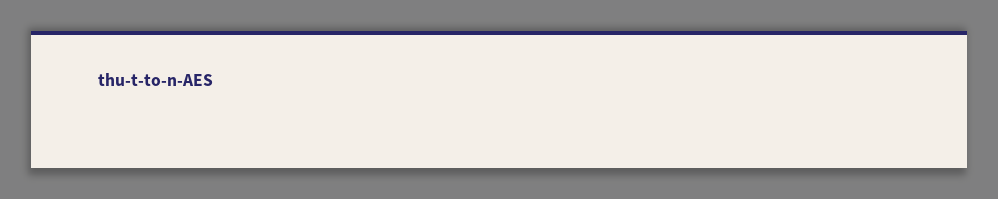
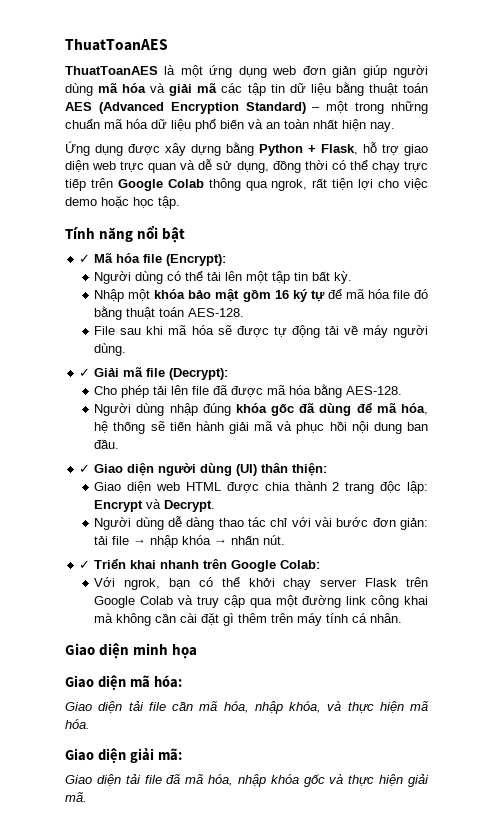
[98,73,213,86] thu-t-to-n-AES -> [65,39,168,51] [65,65,429,78] [65,82,428,96] [65,101,428,114] [65,119,395,132] [65,141,428,156] [65,159,428,173] [65,178,429,191] [65,195,180,209] [65,225,186,243] [79,253,227,266] [94,271,353,284] [94,289,429,302] [94,306,245,320] [94,325,429,338] [94,343,127,356] [79,367,229,380] [94,384,403,398] [94,402,428,416] [94,421,429,434] [94,439,120,449] [79,463,328,476] [94,481,429,494] [94,499,216,512] [94,516,428,530] [94,535,286,548] [79,558,321,572] [94,577,428,590] [94,595,429,608] [94,612,403,626] [65,643,198,659] [65,675,182,690] [65,701,428,714] [65,719,90,729] [65,748,182,763] [65,774,430,787] [65,792,87,802] ThuatToanAES // ThuatToanAES là một ứng dụng web đơn giản giúp người dùng mã hóa và giải mã các tập tin dữ liệu bằng thuật toán AES (Advanced Encryption Standard) – một trong những chuẩn mã hóa dữ liệu phổ biến và an toàn nhất hiện nay. // Ứng dụng được xây dựng bằng Python + Flask, hỗ trợ giao diện web trực quan và dễ sử dụng, đồng thời có thể chạy trực tiếp trên Google Colab thông qua ngrok, rất tiện lợi cho việc demo hoặc học tập. // Tính năng nổi bật // ✓ Mã hóa file (Encrypt): // Người dùng có thể tải lên một tập tin bất kỳ. // Nhập một khóa bảo mật gồm 16 ký tự để mã hóa file đó bằng thuật toán AES-128. // File sau khi mã hóa sẽ được tự động tải về máy người dùng. // ✓ Giải mã file (Decrypt): // Cho phép tải lên file đã được mã hóa bằng AES-128. // Người dùng nhập đúng khóa gốc đã dùng để mã hóa, hệ thống sẽ tiến hành giải mã và phục hồi nội dung ban đầu. // ✓ Giao diện người dùng (UI) thân thiện: // Giao diện web HTML được chia thành 2 trang độc lập: Encrypt và Decrypt. // Người dùng dễ dàng thao tác chỉ với vài bước đơn giản: tải file → nhập khóa → nhấn nút. // ✓ Triển khai nhanh trên Google Colab: // Với ngrok, bạn có thể khởi chạy server Flask trên Google Colab và truy cập qua một đường link công khai mà không cần cài đặt gì thêm trên máy tính cá nhân. // Giao diện minh họa // Giao diện mã hóa: // Giao diện tải file cần mã hóa, nhập khóa, và thực hiện mã hóa. // Giao diện giải mã: // Giao diện tải file đã mã hóa, nhập khóa gốc và thực hiện giải mã.

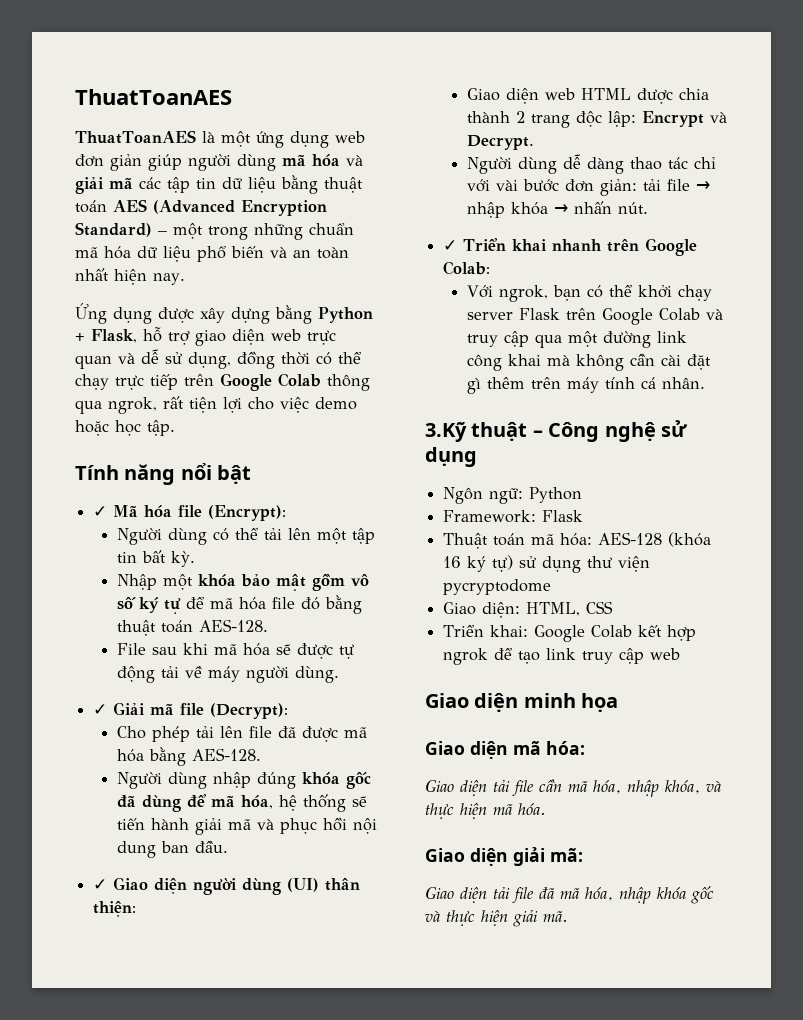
[274,290,289,299] 16 -> [351,574,370,586] [117,597,137,610] vô số
(403, 618) none -> [425,420,688,442] [425,447,477,467] [443,487,583,504] [443,510,584,523] [443,532,712,549] [443,555,651,573] [443,579,552,595] [443,601,614,618] [443,624,697,642] [443,647,681,665] // 3.Kỹ thuật – Công nghệ sử dụng // Ngôn ngữ: Python // Framework: Flask // Thuật toán mã hóa: AES-128 (khóa 16 ký tự) sử dụng thư viện pycryptodome // Giao diện: HTML, CSS // Triển khai: Google Colab kết hợp ngrok để tạo link truy cập web

